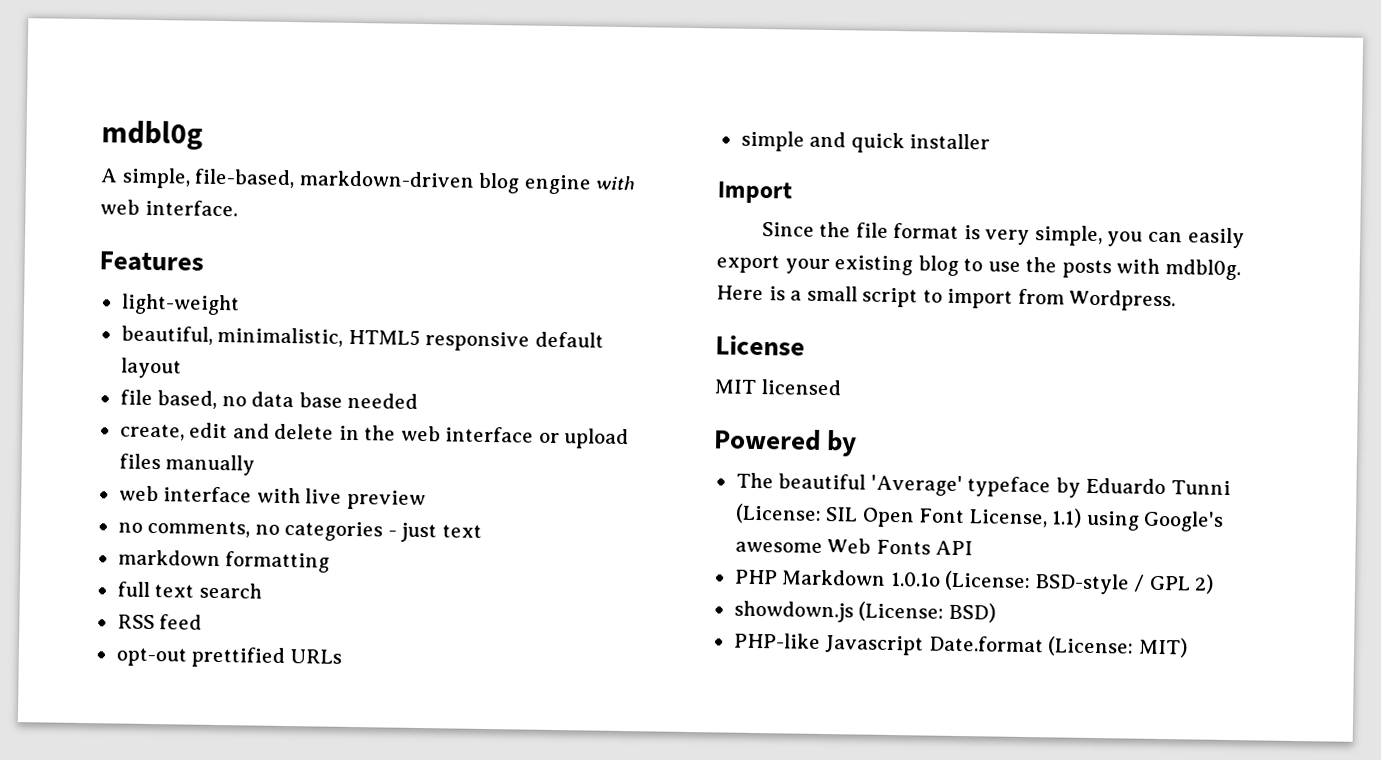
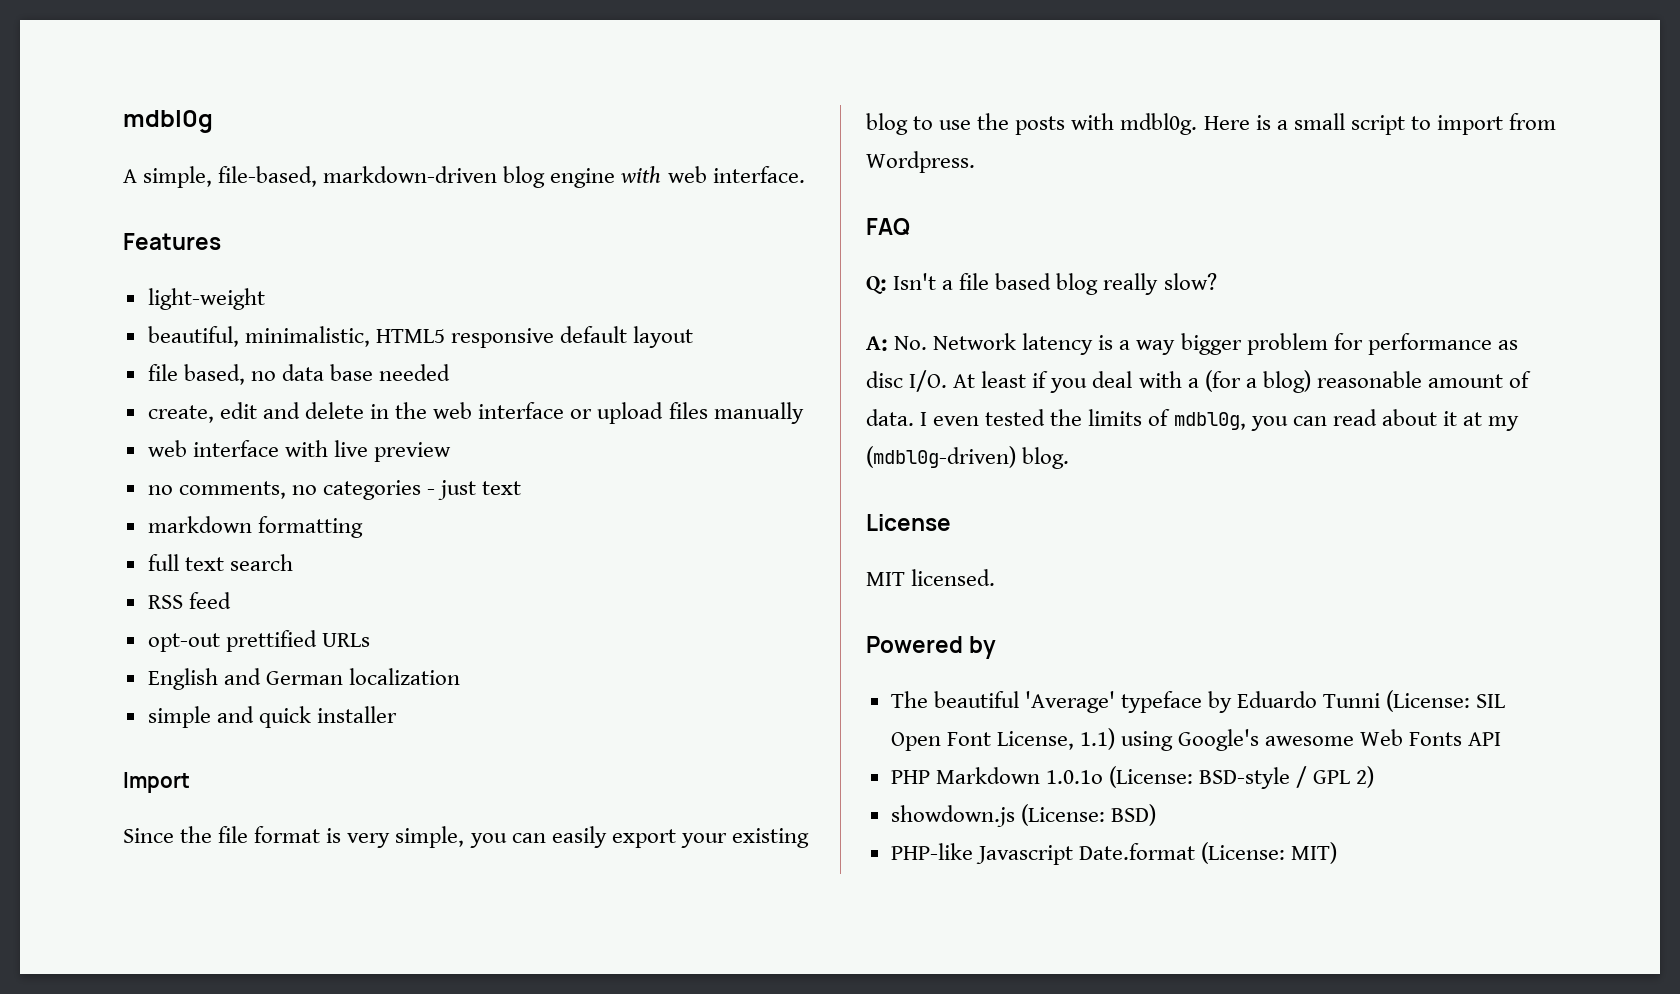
(342, 656) none -> [147,668,460,690] // English and German localization
(1177, 300) none -> [866,218,910,236] [866,273,1217,295] [866,333,1518,355] [866,370,1532,393] [866,409,1520,431] [866,446,1070,469] // FAQ // Q: Isn't a file based blog really slow? // A: No. Network latency is a way bigger problem for performance as disc I/O. At least if you deal with a (for a blog) reasonable amount of data. I even tested the limits of mdbl0g, you can read about it at my (mdbl0g-driven) blog.
[760,379,842,396] licensed -> [911,569,996,586] licensed.

